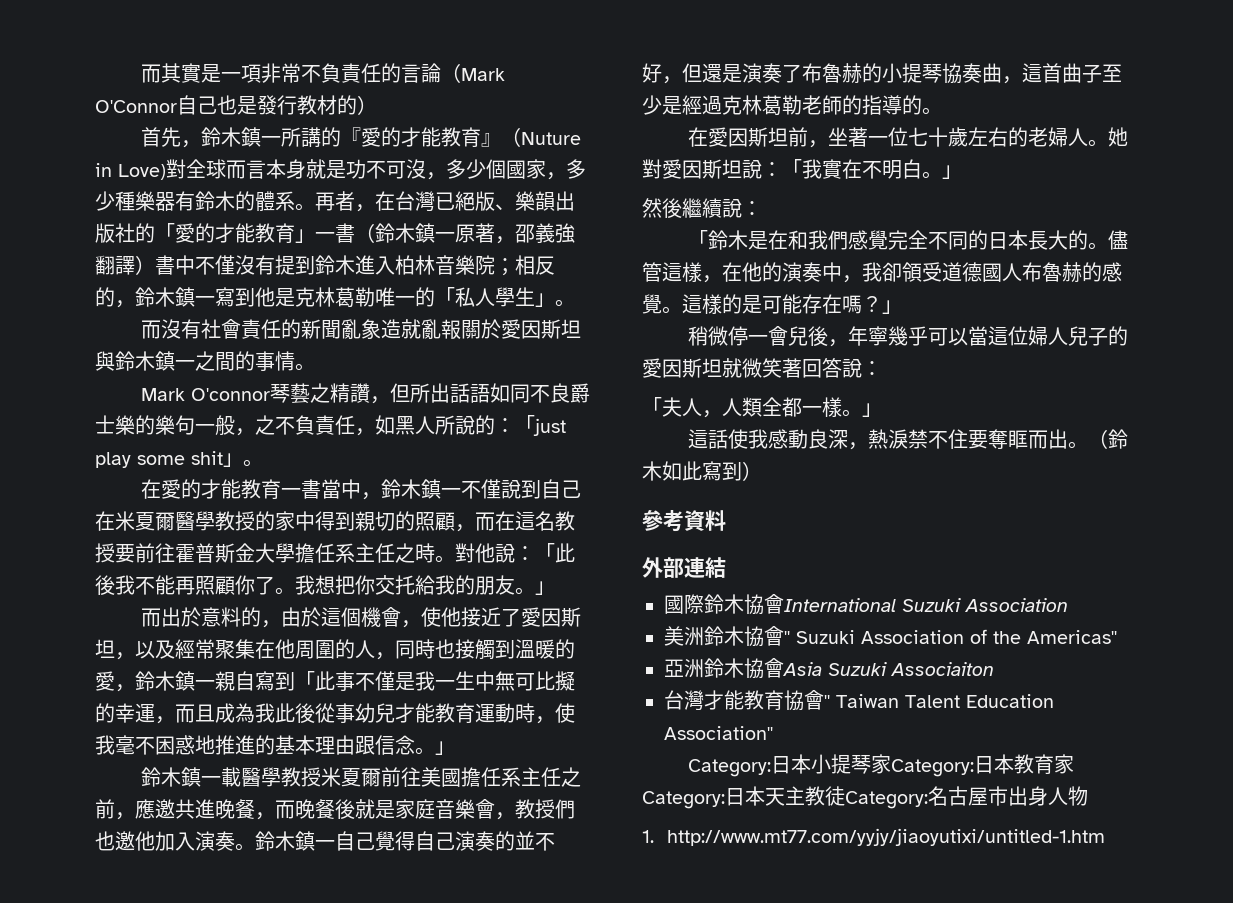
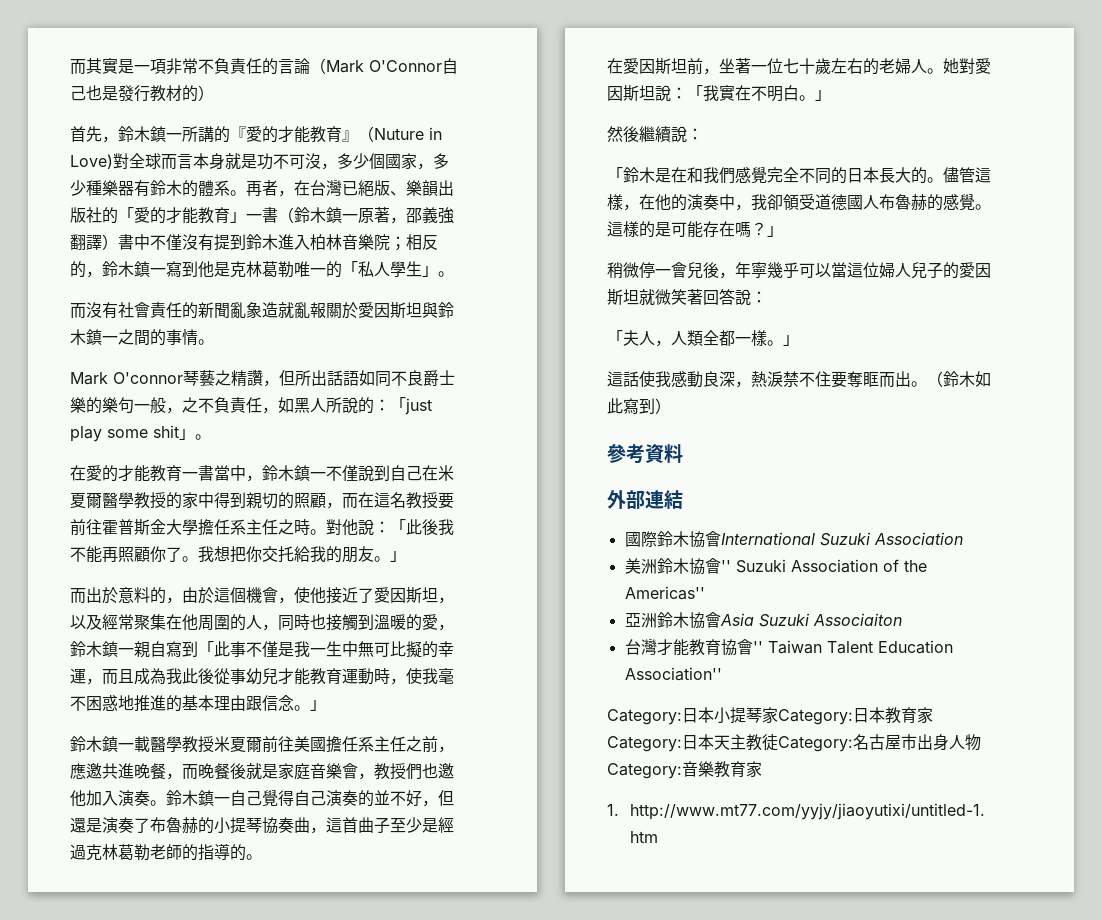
(1088, 796) none -> [607,761,762,779] Category:音樂教育家

